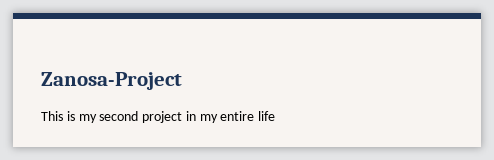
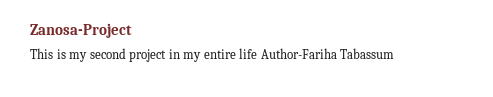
(276, 116) none -> [260,48,395,59] Author-Fariha Tabassum

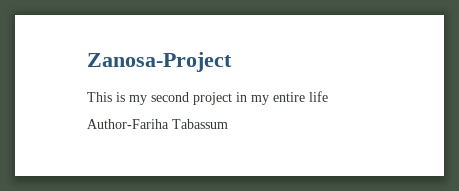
(258, 53) none -> (328, 96) //

